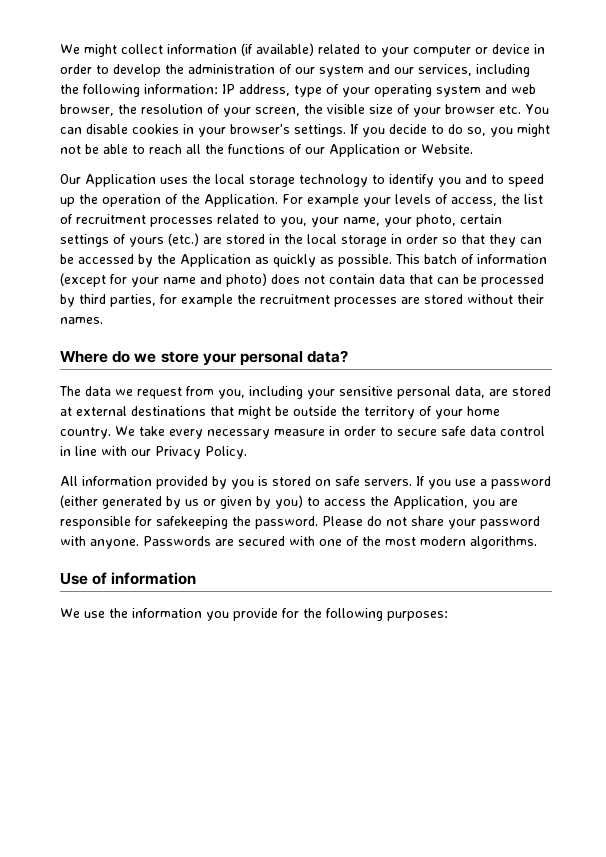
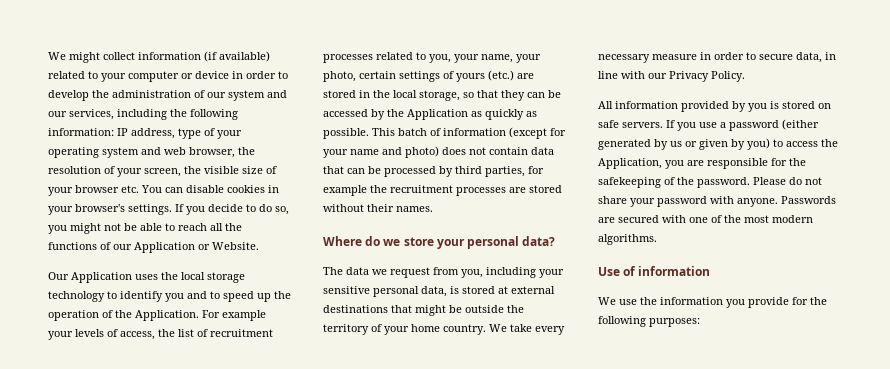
[341,234,438,247] storage in order -> [419,90,460,101] storage,
[489,389,508,396] are -> [450,286,459,294] is
[441,426,545,436] safe data control -> [796,52,822,63] data,
[156,516,228,529] safekeeping -> [789,158,806,166] [598,177,675,188] the safekeeping of

